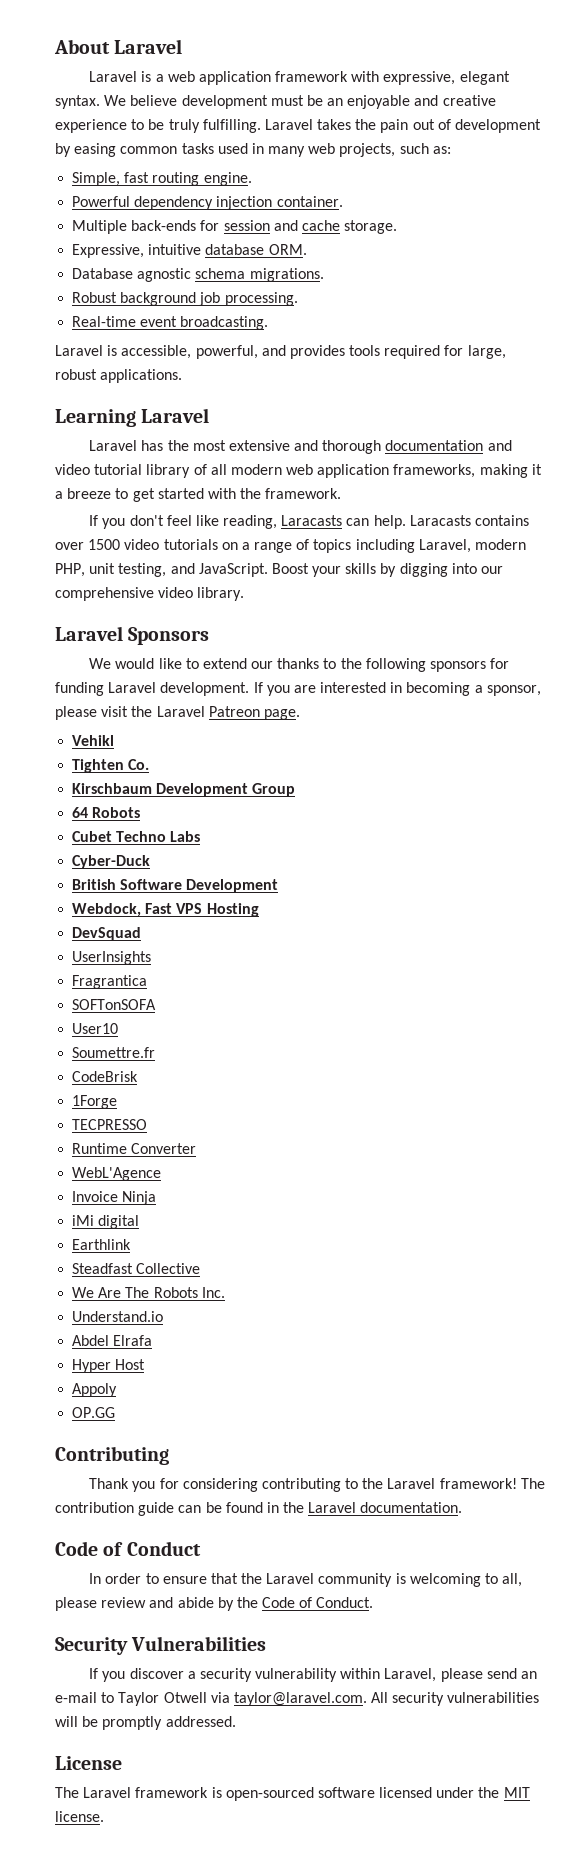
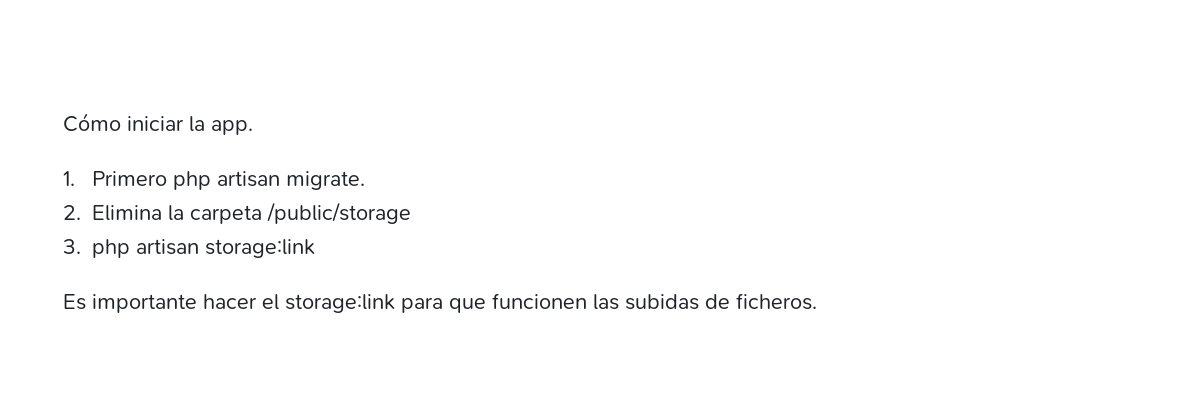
[54,39,183,54] [89,71,510,85] [55,95,496,109] [55,119,542,133] [55,143,451,157] [72,172,252,186] [72,196,343,210] [72,220,398,234] [72,244,307,258] [72,268,324,282] [72,292,298,306] [72,316,269,330] [55,345,506,359] [55,369,183,383] [55,408,210,427] [89,440,512,454] [55,464,542,478] [55,488,342,502] [89,515,530,529] [55,539,527,553] [55,563,504,577] [55,587,245,601] [55,626,210,645] [89,658,510,672] [55,682,541,696] [55,706,300,720] [72,735,115,746] [72,759,150,773] [72,783,296,797] [72,807,141,818] [72,831,201,842] [72,855,151,869] [72,879,279,893] [72,903,259,917] [72,927,142,941] [72,951,152,965] [72,975,148,989] [72,999,157,1010] [72,1023,119,1034] [72,1047,156,1058] [72,1071,139,1082] [72,1095,118,1109] [72,1119,148,1130] [72,1143,197,1154] [72,1167,162,1181] [72,1191,157,1205] [72,1215,140,1229] [72,1239,132,1250] [72,1263,201,1274] [72,1287,225,1298] [72,1311,164,1322] [72,1335,153,1346] [72,1359,146,1373] [72,1383,118,1397] [72,1407,116,1418] [55,1446,169,1465] [89,1478,545,1492] [55,1502,463,1516] [55,1541,201,1556] [89,1573,523,1587] [55,1597,374,1611] [55,1636,267,1655] [89,1668,538,1682] [55,1692,540,1706] [55,1716,236,1730] [55,1756,122,1770] [55,1787,530,1801] [55,1811,104,1822] About Laravel // Laravel is a web application framework with expressive, elegant syntax. We believe development must be an enjoyable and creative experience to be truly fulfilling. Laravel takes the pain out of development by easing common tasks used in many web projects, such as: // Simple, fast routing engine. // Powerful dependency injection container. // Multiple back-ends for session and cache storage. // Expressive, intuitive database ORM. // Database agnostic schema migrations. // Robust background job processing. // Real-time event broadcasting. // Laravel is accessible, powerful, and provides tools required for large, robust applications. // Learning Laravel // Laravel has the most extensive and thorough documentation and video tutorial library of all modern web application frameworks, making it a breeze to get started with the framework. // If you don't feel like reading, Laracasts can help. Laracasts contains over 1500 video tutorials on a range of topics including Laravel, modern PHP, unit testing, and JavaScript. Boost your skills by digging into our comprehensive video library. // Laravel Sponsors // We would like to extend our thanks to the following sponsors for funding Laravel development. If you are interested in becoming a sponsor, please visit the Laravel Patreon page. // Vehikl // Tighten Co. // Kirschbaum Development Group // 64 Robots // Cubet Techno Labs // Cyber-Duck // British Software Development // Webdock, Fast VPS Hosting // DevSquad // UserInsights // Fragrantica // SOFTonSOFA // User10 // Soumettre.fr // CodeBrisk // 1Forge // TECPRESSO // Runtime Converter // WebL'Agence // Invoice Ninja // iMi digital // Earthlink // Steadfast Collective // We Are The Robots Inc. // Understand.io // Abdel Elrafa // Hyper Host // Appoly // OP.GG // Contributing // Thank you for considering contributing to the Laravel framework! The contribution guide can be found in the Laravel documentation. // Code of Conduct // In order to ensure that the Laravel community is welcoming to all, please review and abide by the Code of Conduct. // Security Vulnerabilities // If you discover a security vulnerability within Laravel, please send an e-mail to Taylor Otwell via taylor@laravel.com. All security vulnerabilities will be promptly addressed. // License // The Laravel framework is open-sourced software licensed under the MIT license. -> [63,113,253,135] [63,171,366,190] [63,202,412,224] [63,239,316,258] [63,293,817,313] Cómo iniciar la app. // 1. Primero php artisan migrate. // 2. Elimina la carpeta /public/storage // 3. php artisan storage:link // Es importante hacer el storage:link para que funcionen las subidas de ficheros.

